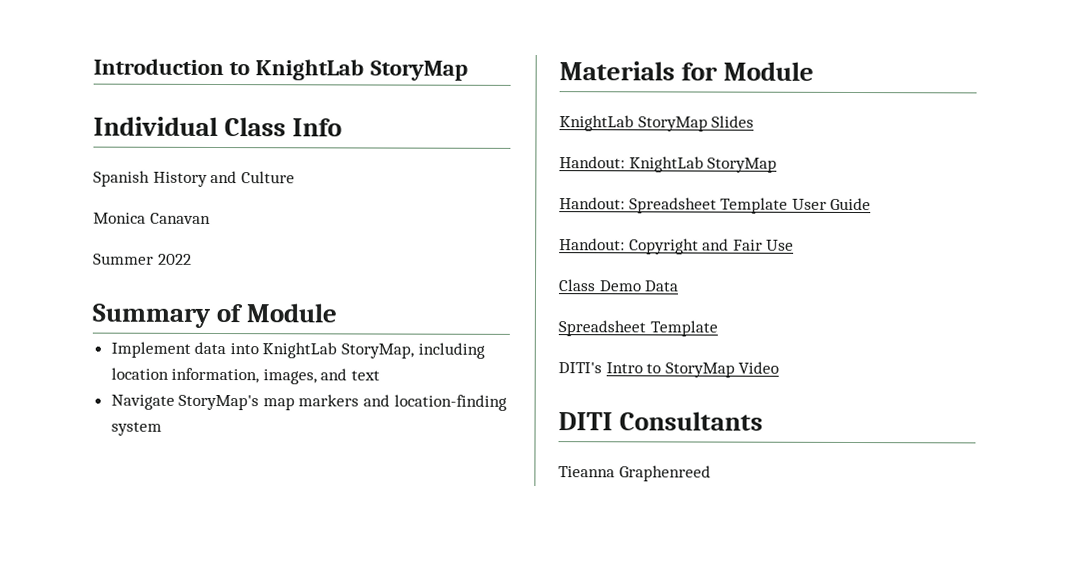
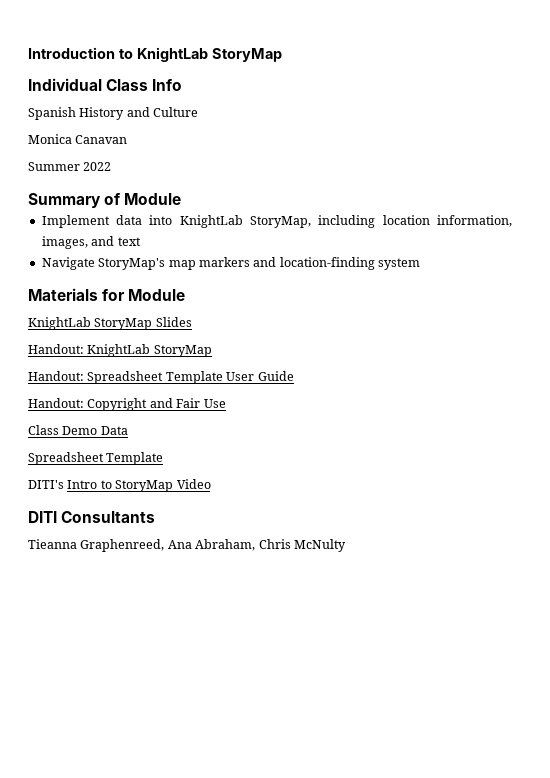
[618,465,711,482] Graphenreed -> [80,539,346,552] Graphenreed, Ana Abraham, Chris McNulty

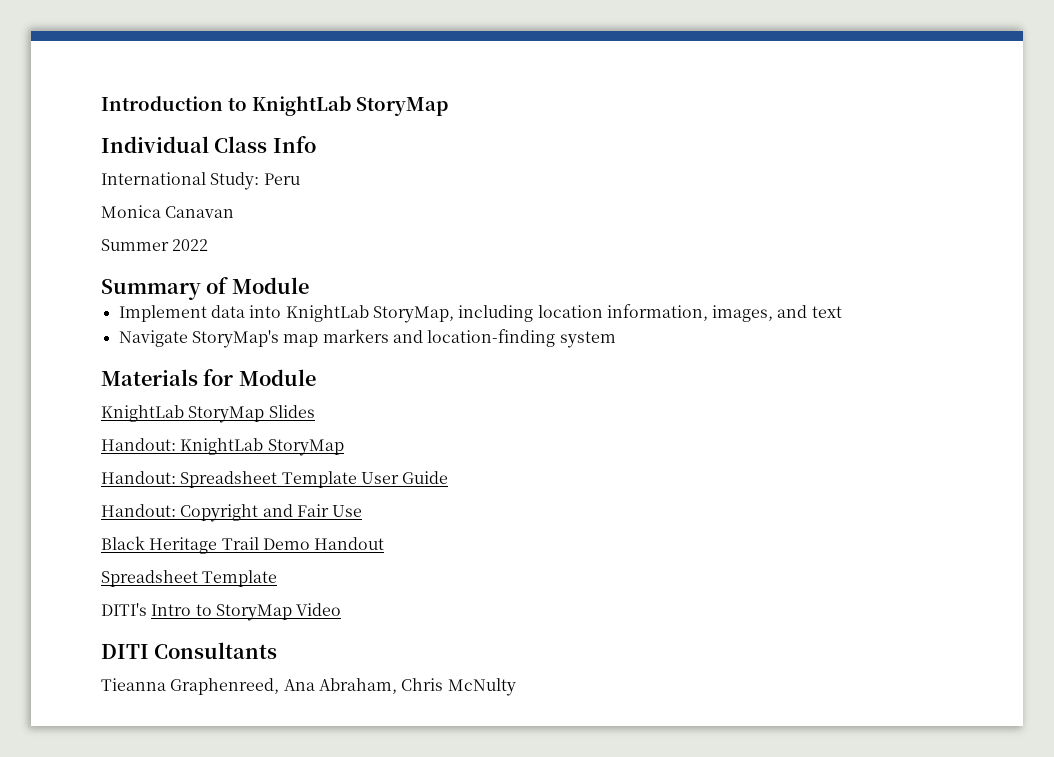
[28,107,199,120] Spanish History and Culture -> [101,172,300,190] International Study: Peru
[28,425,128,435] Class Demo Data -> [101,536,385,554] Black Heritage Trail Demo Handout

